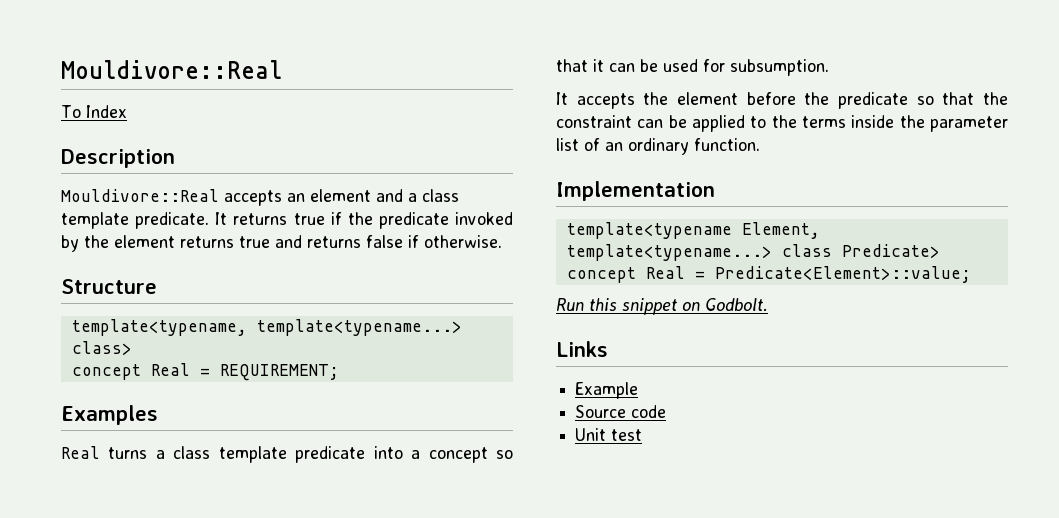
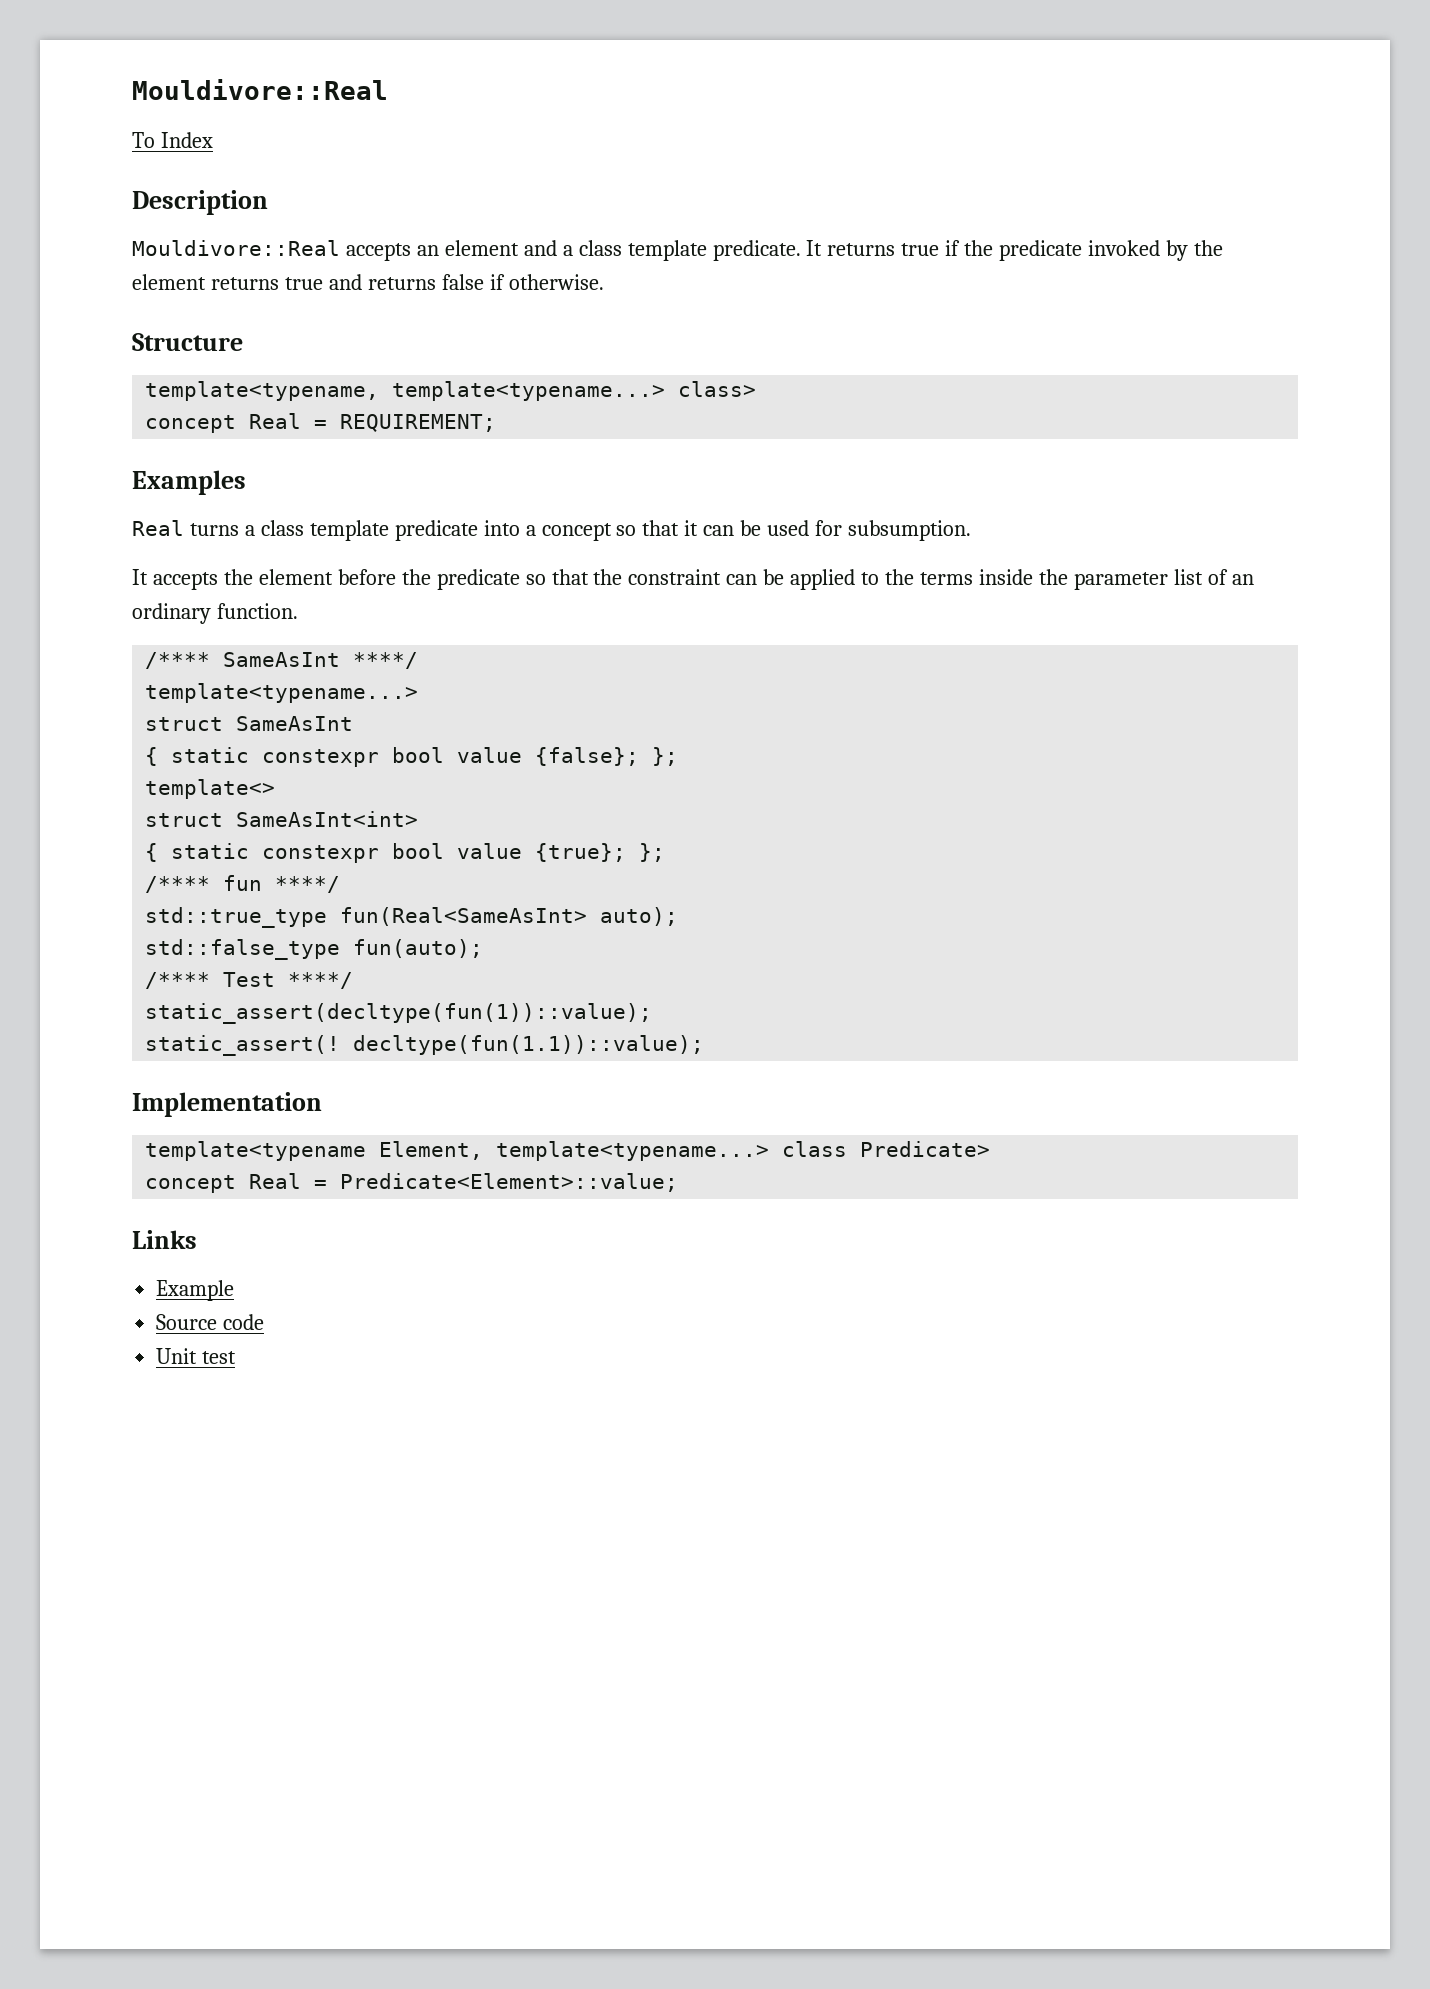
(760, 144) none -> [145,652,419,669] [145,683,419,703] [145,716,354,731] [145,747,679,767] [145,779,276,799] [145,811,419,827] [145,843,666,863] [145,875,341,893] [145,907,679,928] [145,939,484,960] [145,972,354,989] [145,1003,653,1024] [145,1035,705,1056] // /**** SameAsInt ****/ // template<typename...> // struct SameAsInt // { static constexpr bool value {false}; }; // template<> // struct SameAsInt<int> // { static constexpr bool value {true}; }; // /**** fun ****/ // std::true_type fun(Real<SameAsInt> auto); // std::false_type fun(auto); // /**** Test ****/ // static_assert(decltype(fun(1))::value); // static_assert(! decltype(fun(1.1))::value);
[556,298,768,315] // Run this snippet on Godbolt. -> (679, 1182) none

